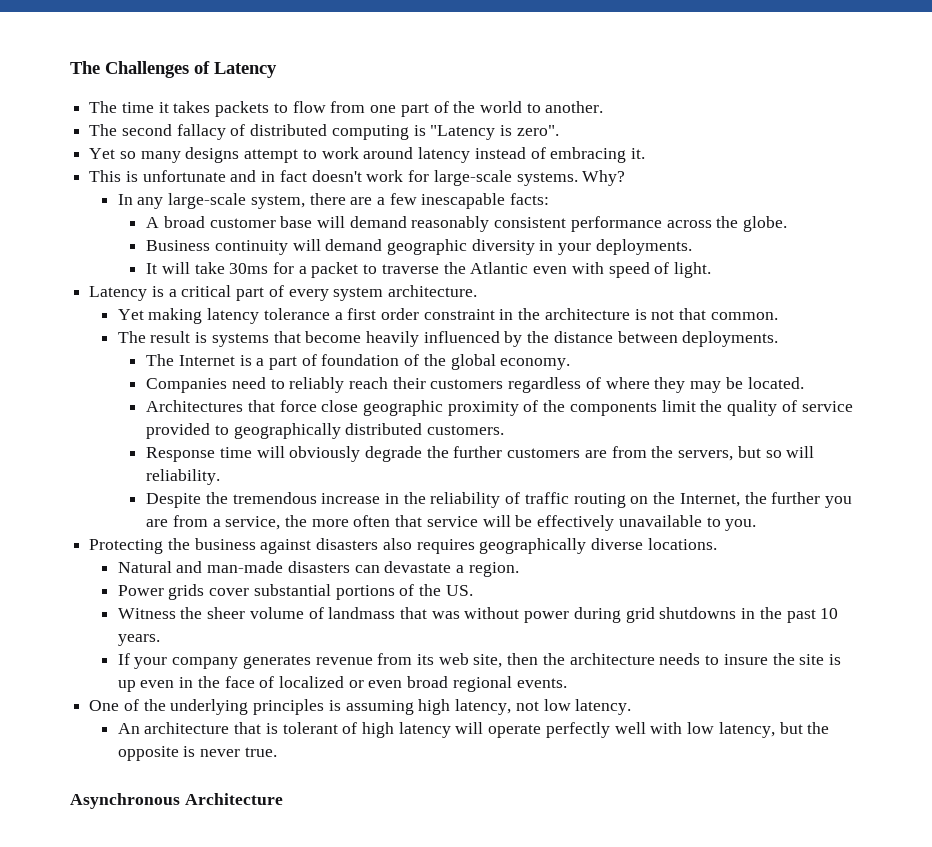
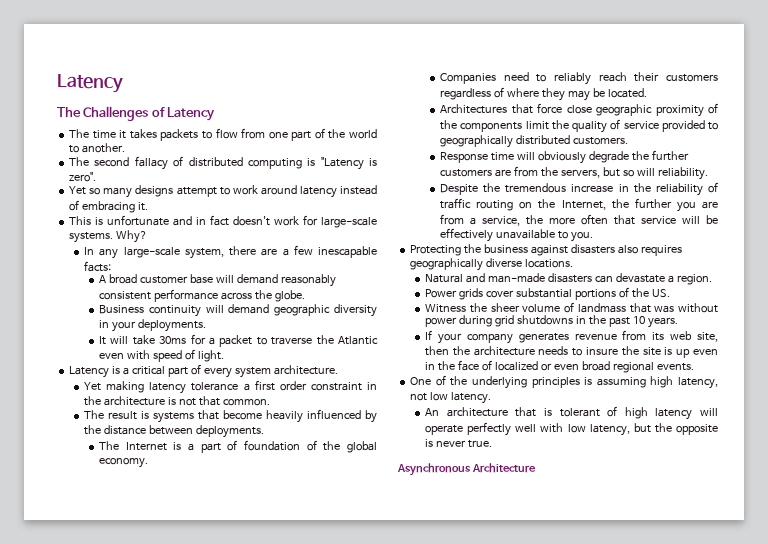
(70, 67) none -> [57,74,123,93] Latency //

